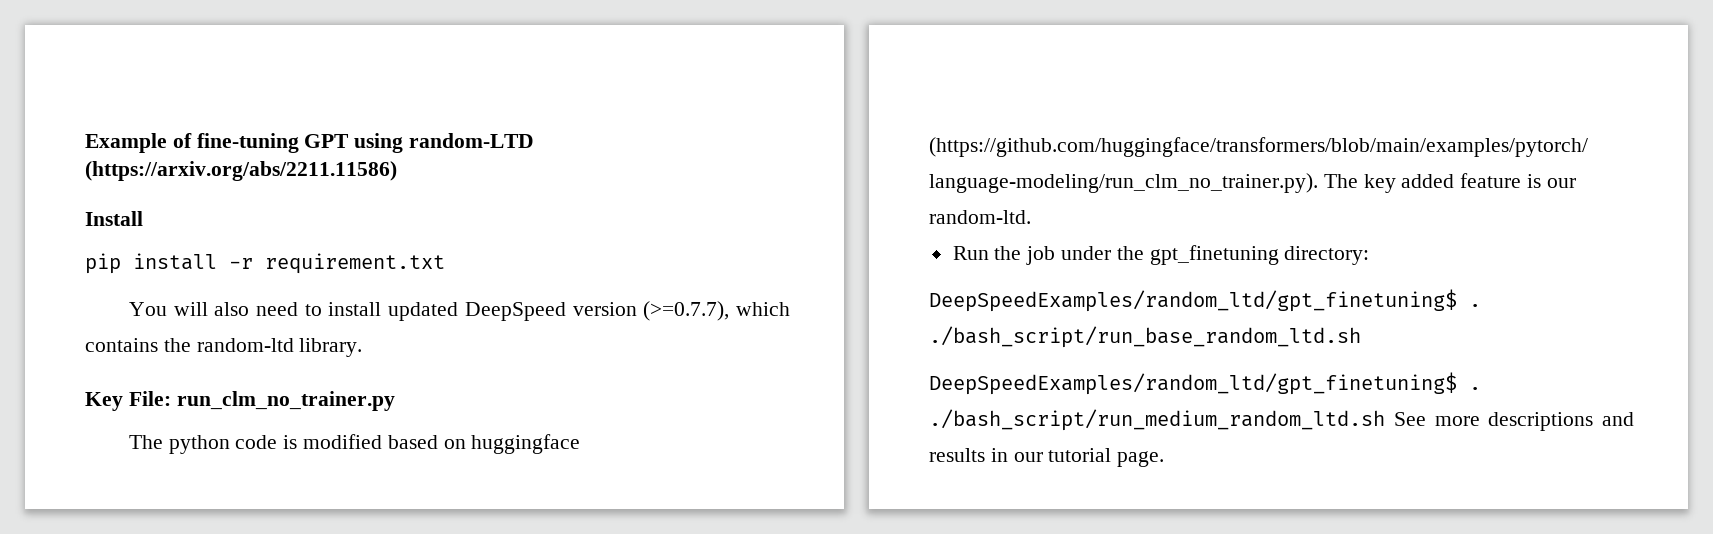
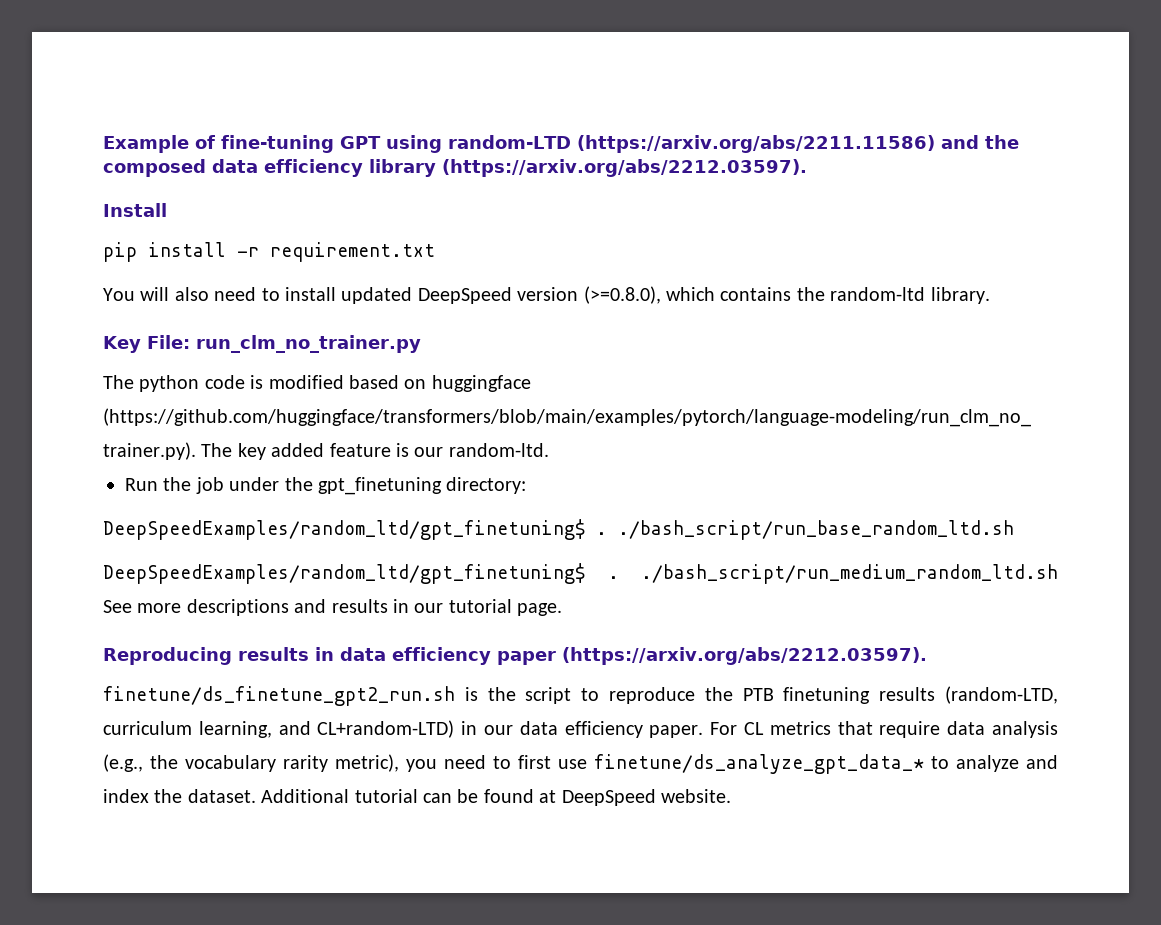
(397, 171) none -> [940,135,1019,149] [103,159,807,177] and the composed data efficiency library (https://arxiv.org/abs/2212.03597).
[643,301,730,321] (>=0.7.7), -> [583,286,661,304] (>=0.8.0),
(1165, 459) none -> [103,647,927,665] [103,686,1058,706] [103,720,1058,738] [103,754,1058,774] [103,789,731,806] // Reproducing results in data efficiency paper (https://arxiv.org/abs/2212.03597). // finetune/ds_finetune_gpt2_run.sh is the script to reproduce the PTB finetuning results (random-LTD, curriculum learning, and CL+random-LTD) in our data efficiency paper. For CL metrics that require data analysis (e.g., the vocabulary rarity metric), you need to first use finetune/ds_analyze_gpt_data_* to analyze and index the dataset. Additional tutorial can be found at DeepSpeed website.

